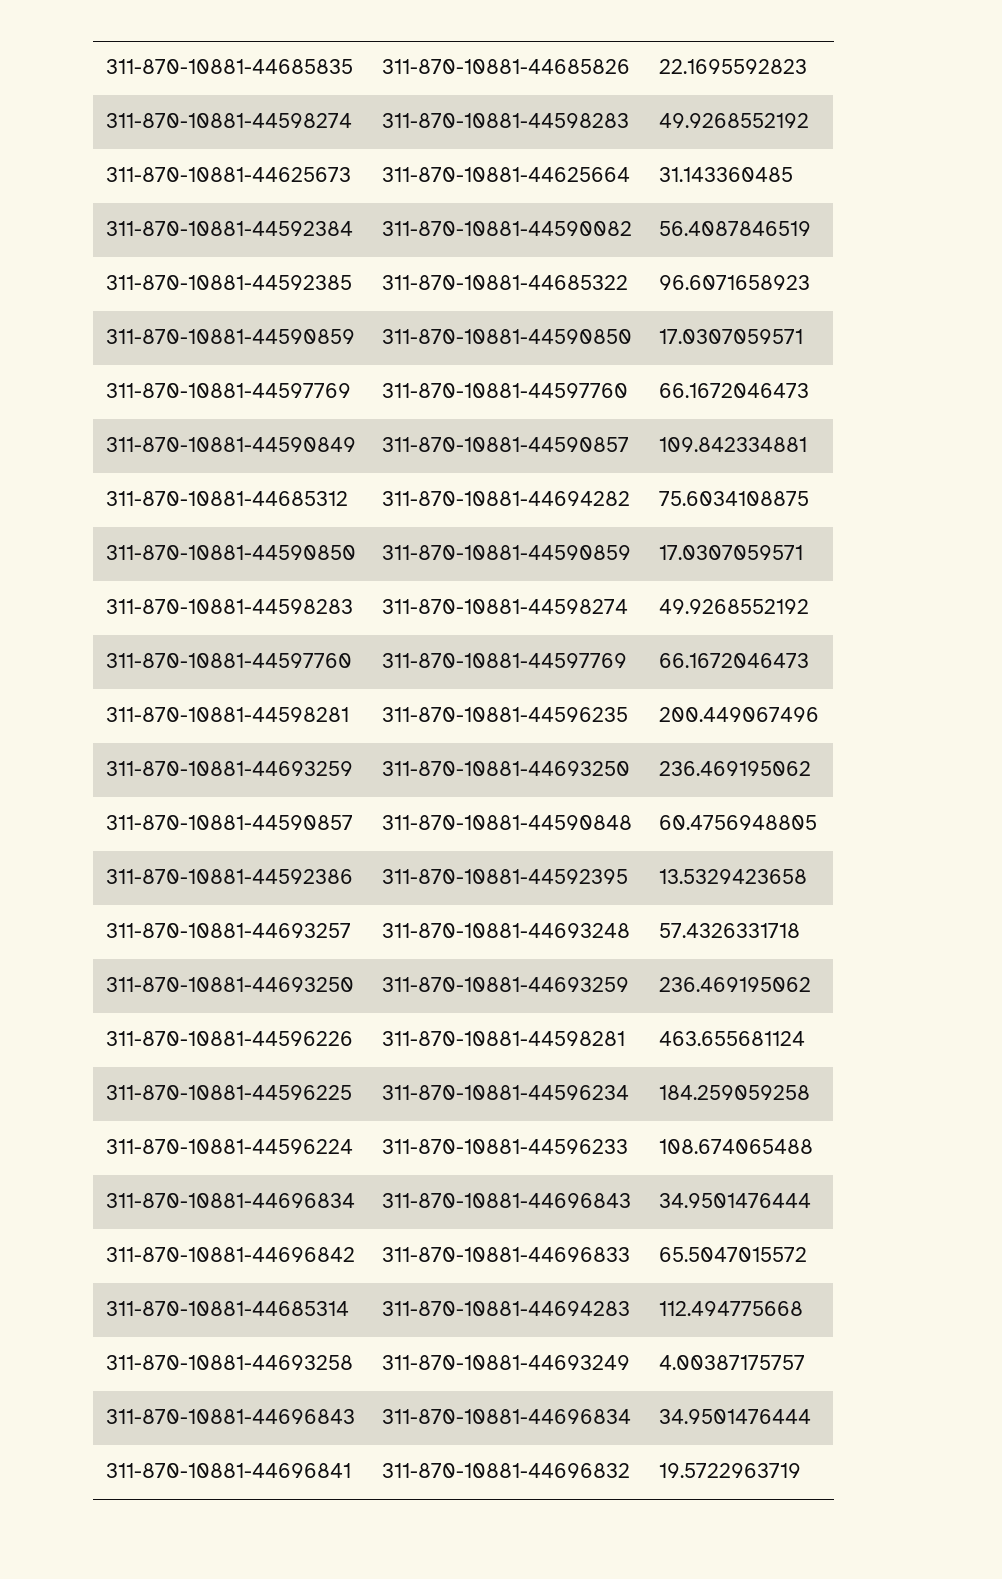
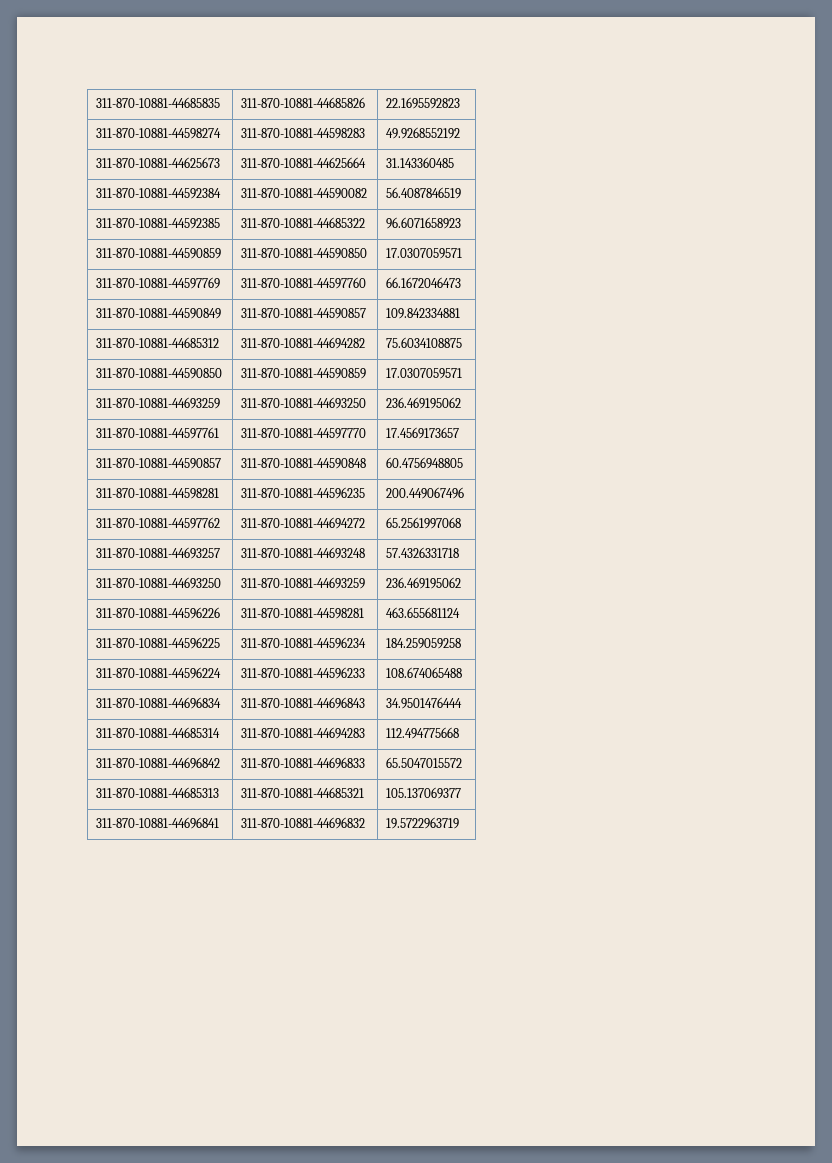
[105,599,353,614] [381,599,628,614] [658,599,809,614] [105,653,352,668] [381,653,627,668] [658,653,809,668] [105,707,349,722] [381,707,628,722] [658,707,819,722] [105,761,353,776] [381,761,630,776] [658,761,811,776] [105,815,353,830] [381,815,632,830] [658,815,817,830] [105,869,353,884] [381,869,628,884] [658,869,807,884] 311-870-10881-44598283 | 311-870-10881-44598274 | 49.9268552192 // 311-870-10881-44597760 | 311-870-10881-44597769 | 66.1672046473 // 311-870-10881-44598281 | 311-870-10881-44596235 | 200.449067496 // 311-870-10881-44693259 | 311-870-10881-44693250 | 236.469195062 // 311-870-10881-44590857 | 311-870-10881-44590848 | 60.4756948805 // 311-870-10881-44592386 | 311-870-10881-44592395 | 13.5329423658 -> [96,397,221,409] [241,397,367,409] [386,397,462,409] [96,427,220,439] [241,428,367,439] [386,427,460,439] [96,458,222,469] [241,458,367,469] [386,457,464,469] [96,488,220,499] [241,487,366,499] [386,487,465,499] [96,517,221,529] [241,517,366,529] [386,517,462,529] 311-870-10881-44693259 | 311-870-10881-44693250 | 236.469195062 // 311-870-10881-44597761 | 311-870-10881-44597770 | 17.4569173657 // 311-870-10881-44590857 | 311-870-10881-44590848 | 60.4756948805 // 311-870-10881-44598281 | 311-870-10881-44596235 | 200.449067496 // 311-870-10881-44597762 | 311-870-10881-44694272 | 65.2561997068
(811, 1200) none -> [96,727,221,738] [241,727,366,739] [386,727,460,739] // 311-870-10881-44685314 | 311-870-10881-44694283 | 112.494775668
[105,1301,349,1316] [381,1301,630,1316] [658,1301,803,1316] [105,1355,353,1370] [381,1355,630,1370] [658,1355,805,1370] [105,1409,355,1424] [381,1409,631,1424] [658,1409,811,1424] 311-870-10881-44685314 | 311-870-10881-44694283 | 112.494775668 // 311-870-10881-44693258 | 311-870-10881-44693249 | 4.00387175757 // 311-870-10881-44696843 | 311-870-10881-44696834 | 34.9501476444 -> [96,787,220,798] [241,787,365,798] [386,787,462,799] 311-870-10881-44685313 | 311-870-10881-44685321 | 105.137069377

